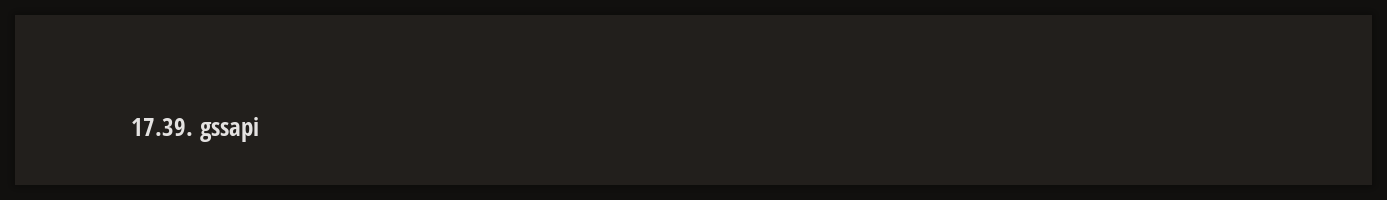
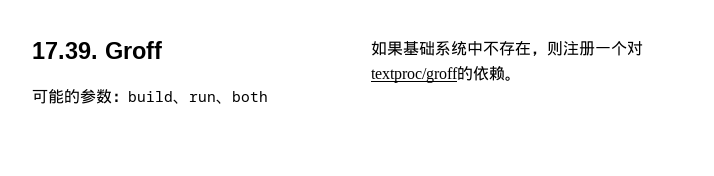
[199,117,259,142] gssapi -> [105,41,162,59] [32,89,268,104] [371,41,643,56] [371,66,521,83] Groff // 可能的参数：build、run、both // 如果基础系统中不存在，则注册一个对textproc/groff的依赖。

